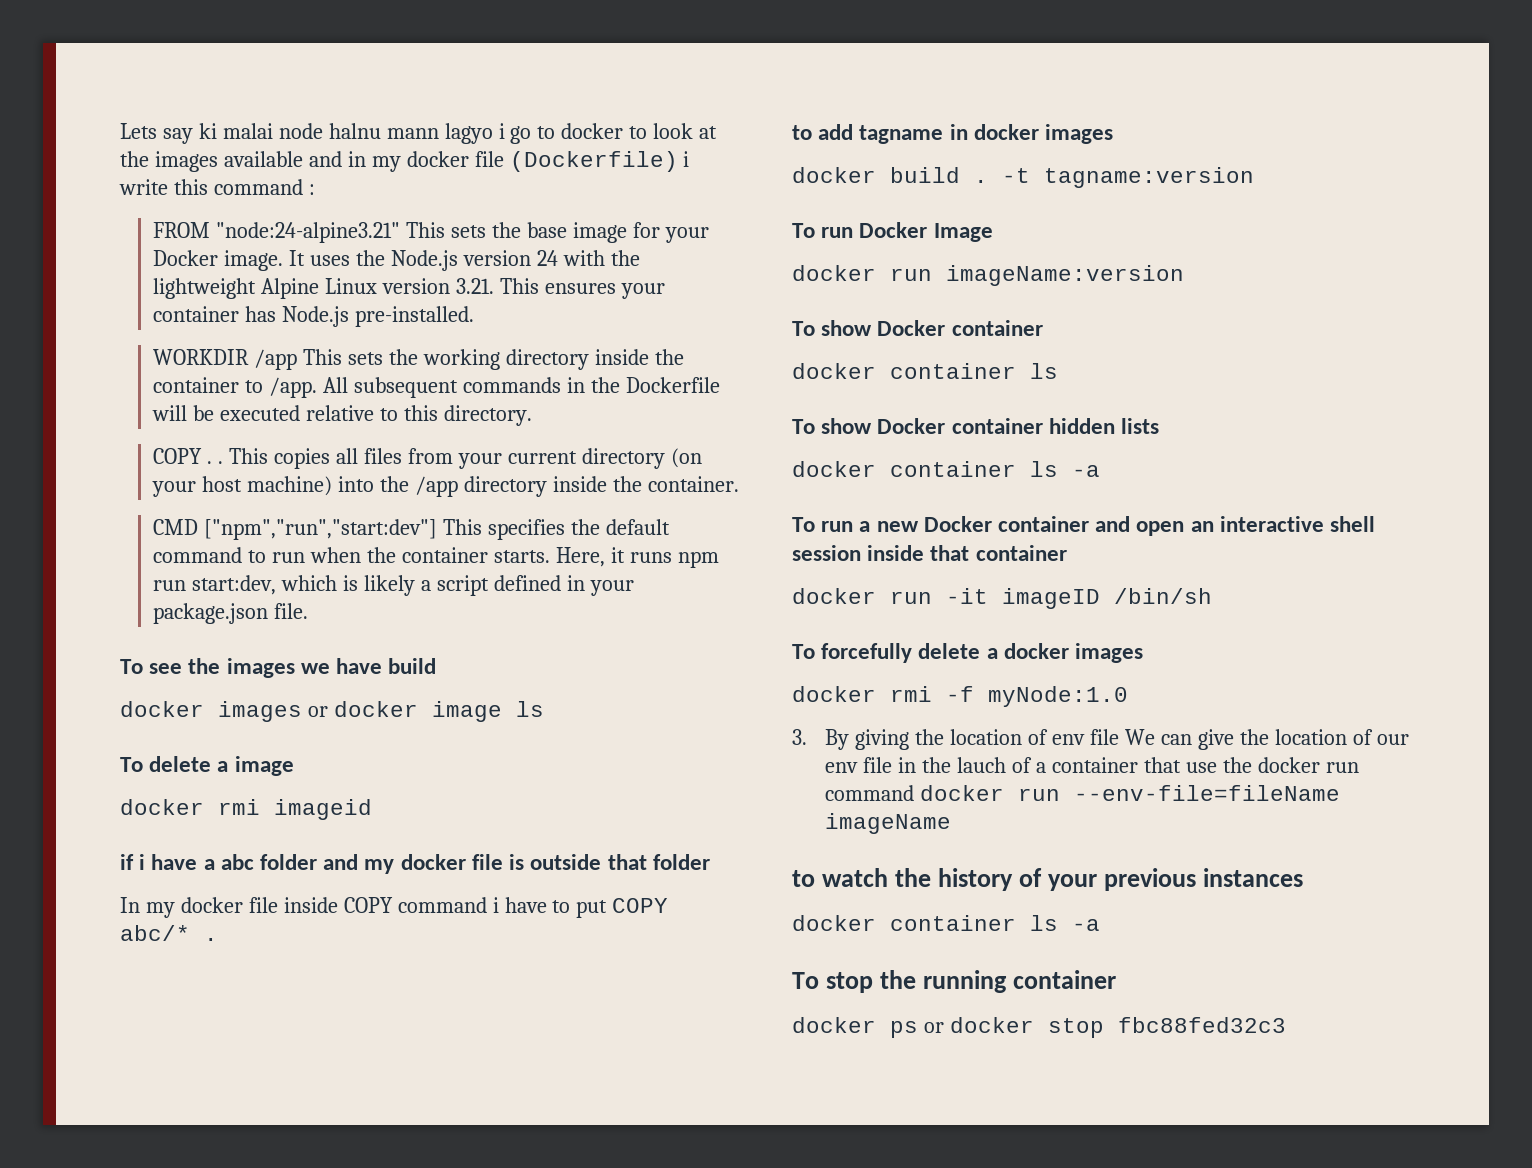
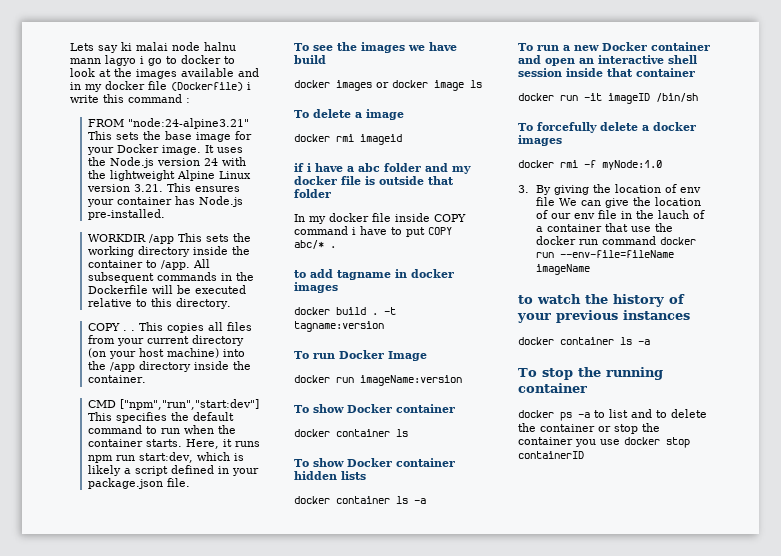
[923,1022,944,1033] or -> [578,409,707,418] [518,423,660,434] [518,437,620,447] -a to list and to delete the container or stop the container you use
[1117,1017,1286,1033] fbc88fed32c3 -> [518,451,584,459] containerID

